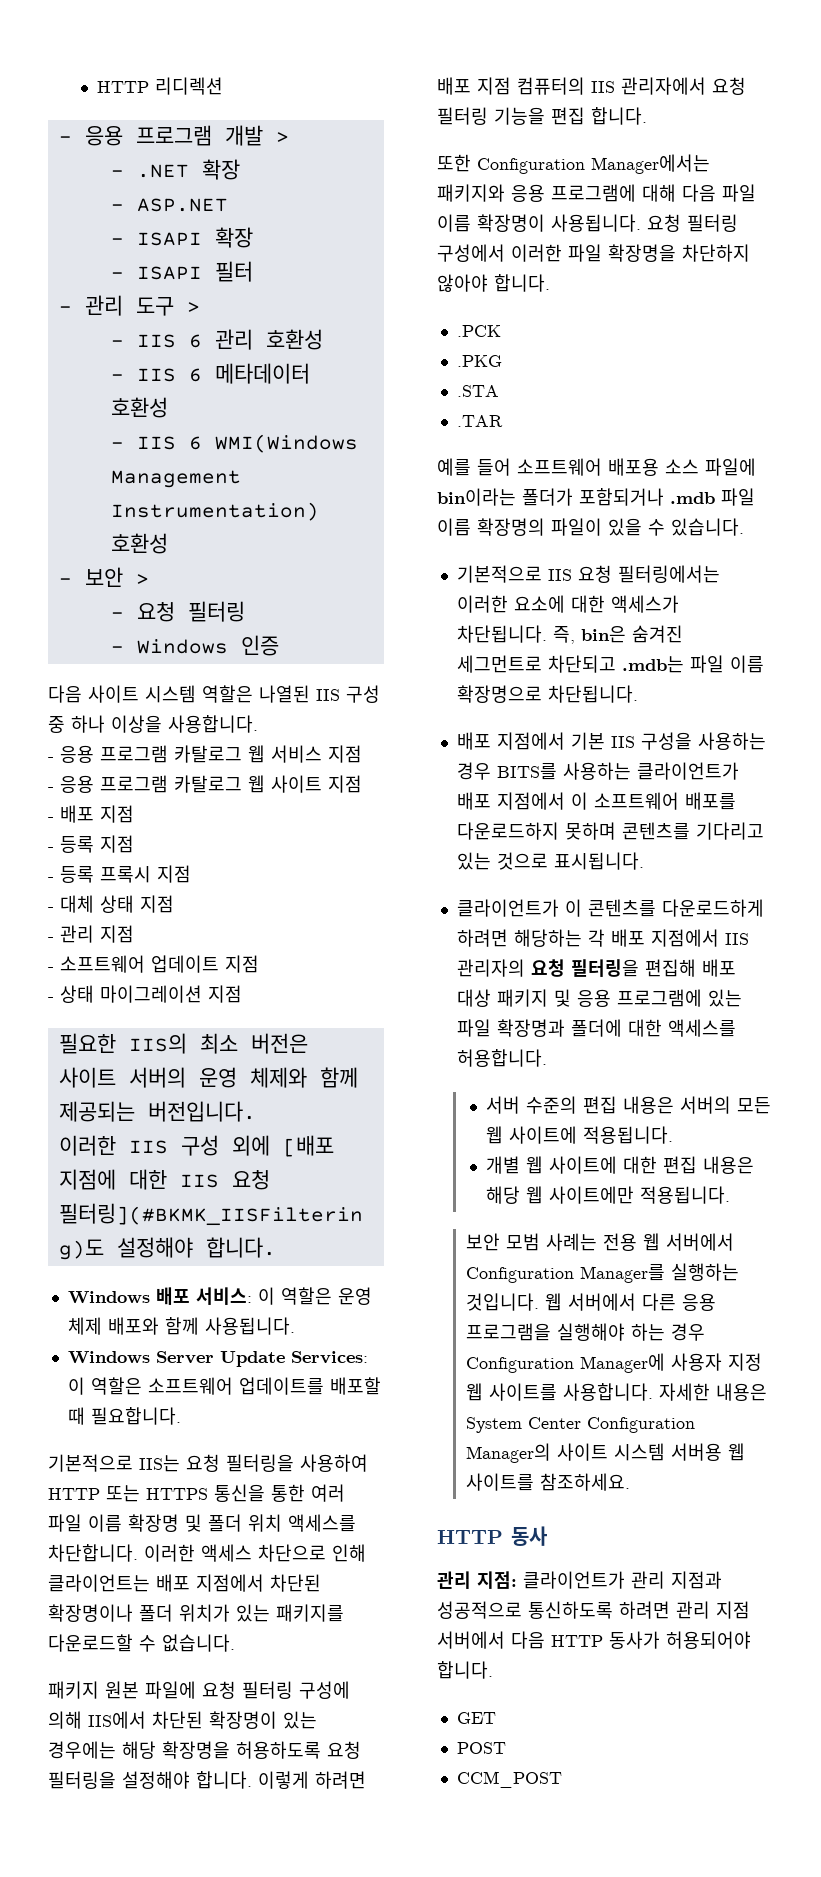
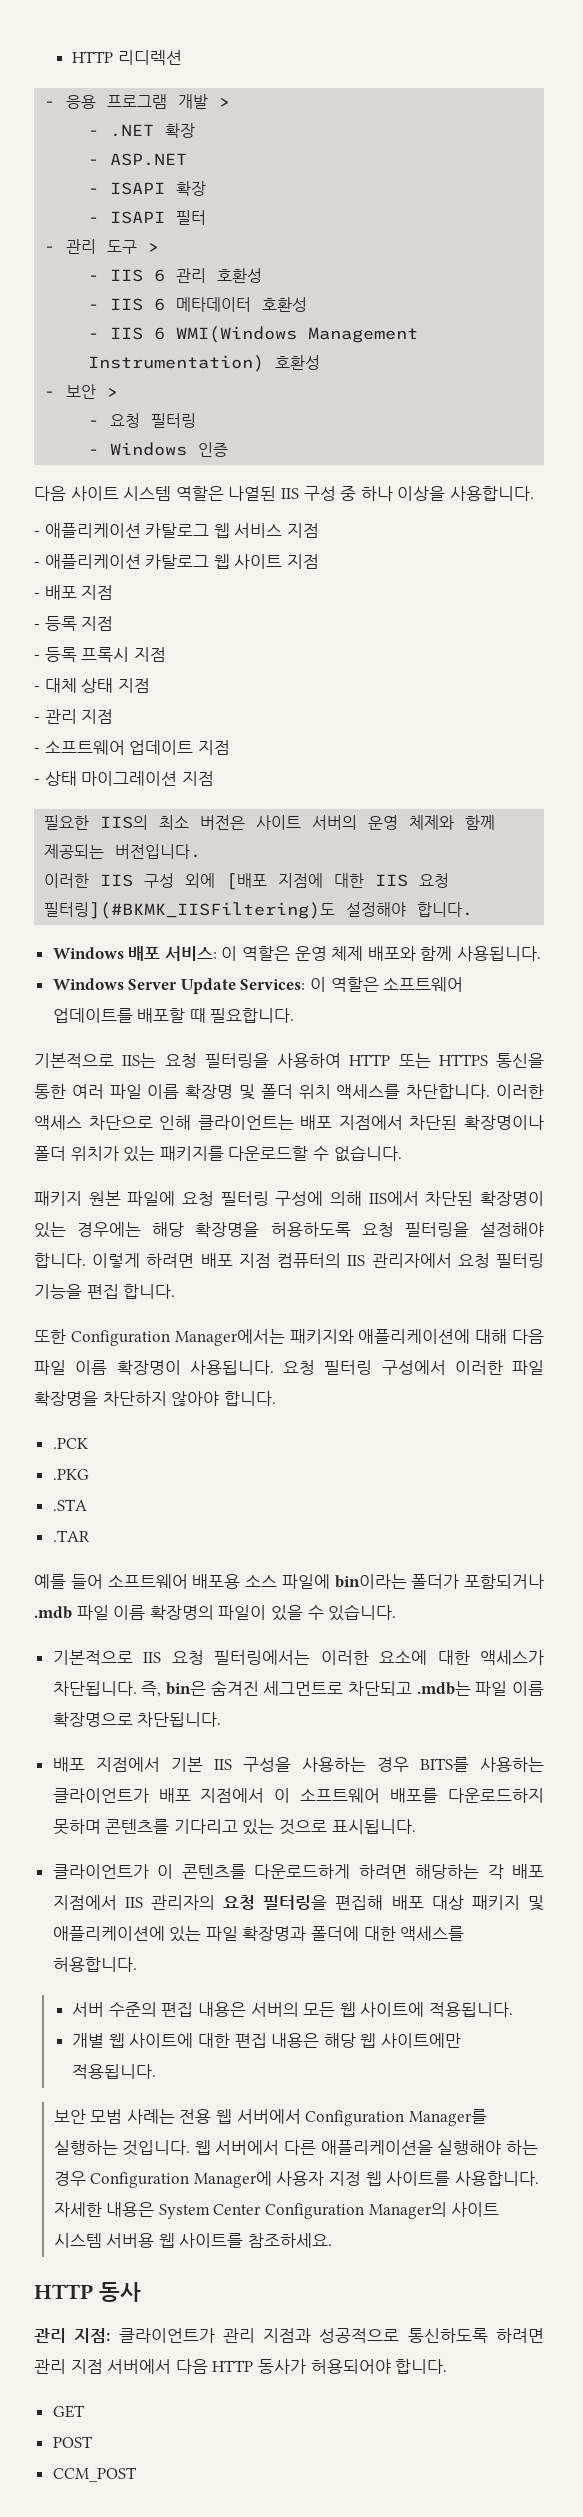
[60,745,168,763] 응용 프로그램 -> [44,523,141,538] 애플리케이션
[60,775,168,793] 응용 프로그램 -> [44,554,141,569] 애플리케이션
[511,184,636,202] 응용 프로그램에 -> [358,1329,471,1344] 애플리케이션에
[576,989,702,1007] 응용 프로그램에 -> [52,1926,165,1941] 애플리케이션에
[682,1293,717,1311] [466,1323,552,1341] 응용 프로그램을 -> [320,2140,433,2155] 애플리케이션을

